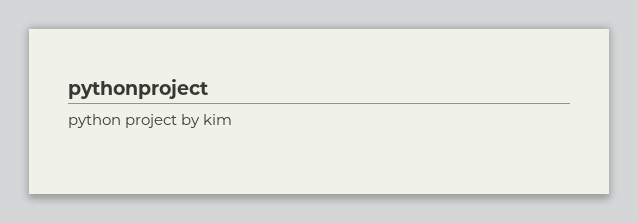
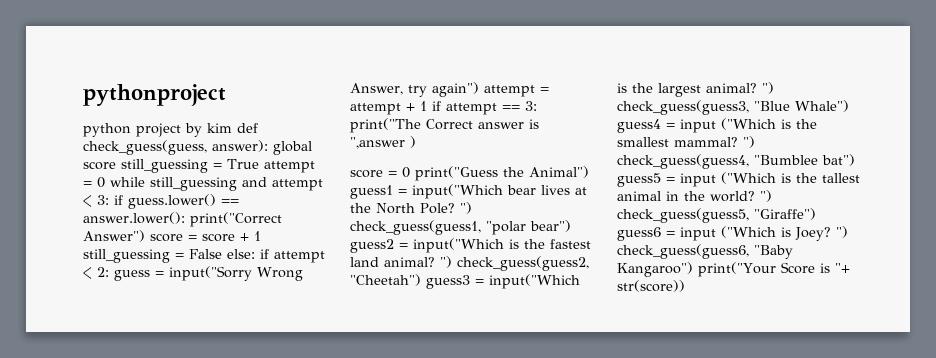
(233, 119) none -> [237,123,258,133] [83,140,312,155] [83,159,315,173] [83,177,323,191] [83,194,239,209] [83,212,282,227] [83,230,261,242] [83,249,325,263] [83,266,303,281] [350,82,549,97] [350,101,537,115] [350,118,539,133] [350,136,416,149] [350,166,589,181] [350,184,587,199] [350,202,472,214] [350,220,571,235] [350,238,591,253] [350,256,589,271] [350,274,580,289] [617,82,774,97] [617,100,849,115] [617,118,817,133] [617,136,755,148] [617,154,855,169] [617,172,860,187] [617,190,772,202] [617,208,816,223] [617,226,848,241] [617,244,793,259] [617,262,850,277] [617,280,685,292] def check_guess(guess, answer): global score still_guessing = True attempt = 0 while still_guessing and attempt < 3: if guess.lower() == answer.lower(): print("Correct Answer") score = score + 1 still_guessing = False else: if attempt < 2: guess = input("Sorry Wrong Answer, try again") attempt = attempt + 1 if attempt == 3: print("The Correct answer is ",answer ) // score = 0 print("Guess the Animal") guess1 = input("Which bear lives at the North Pole? ") check_guess(guess1, "polar bear") guess2 = input("Which is the fastest land animal? ") check_guess(guess2, "Cheetah") guess3 = input("Which is the largest animal? ") check_guess(guess3, "Blue Whale") guess4 = input ("Which is the smallest mammal? ") check_guess(guess4, "Bumblee bat") guess5 = input ("Which is the tallest animal in the world? ") check_guess(guess5, "Giraffe") guess6 = input ("Which is Joey? ") check_guess(guess6, "Baby Kangaroo") print("Your Score is "+ str(score))

